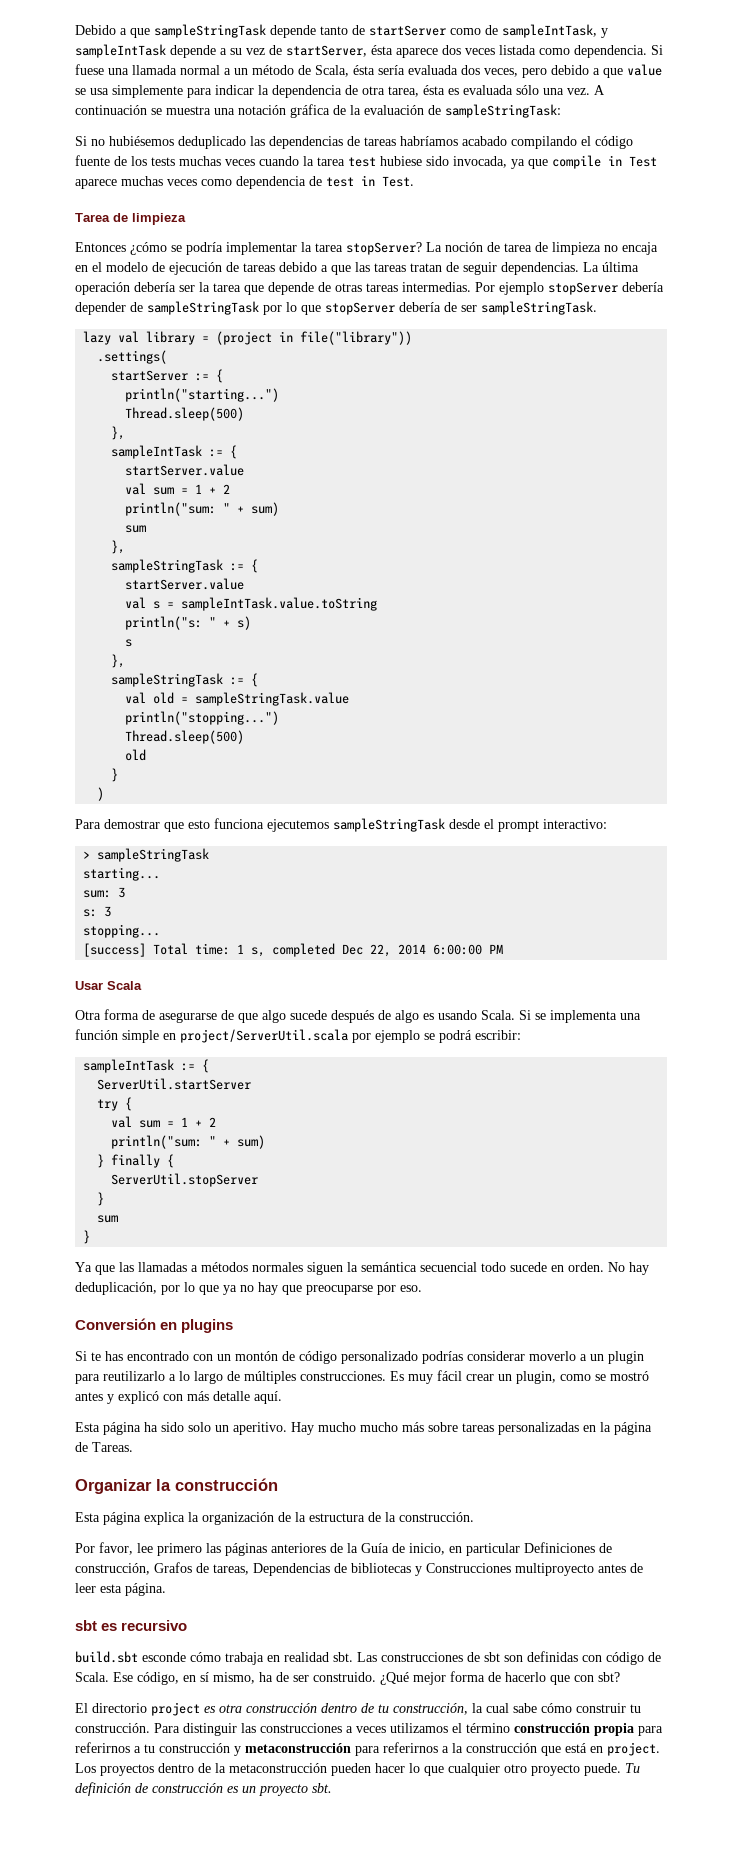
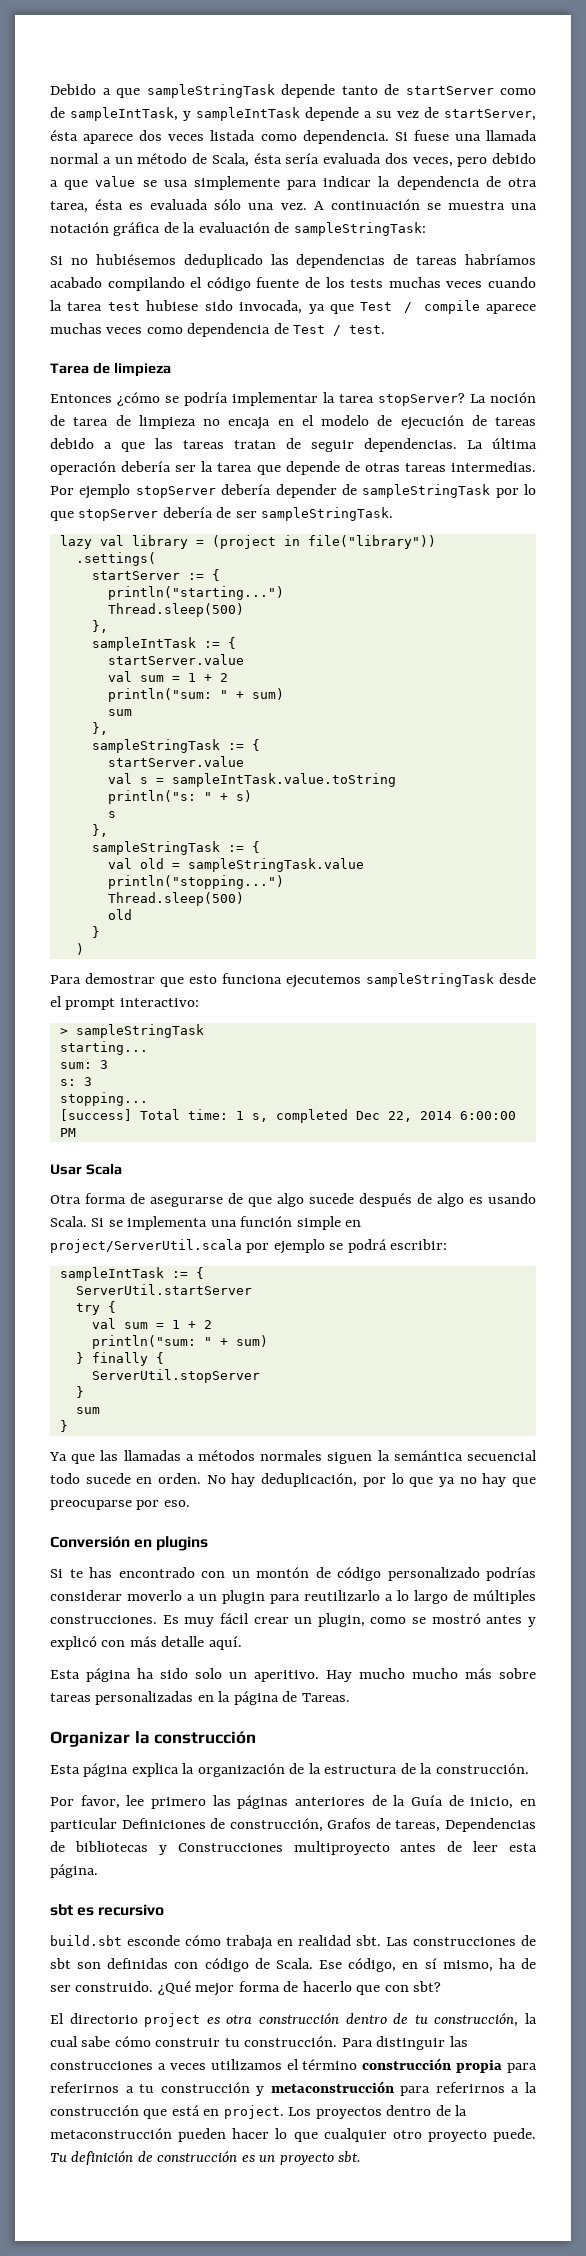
[552,155,657,169] compile in Test -> [360,300,480,314] Test / compile
[326,175,414,187] test in Test. -> [293,325,386,336] Test / test.

